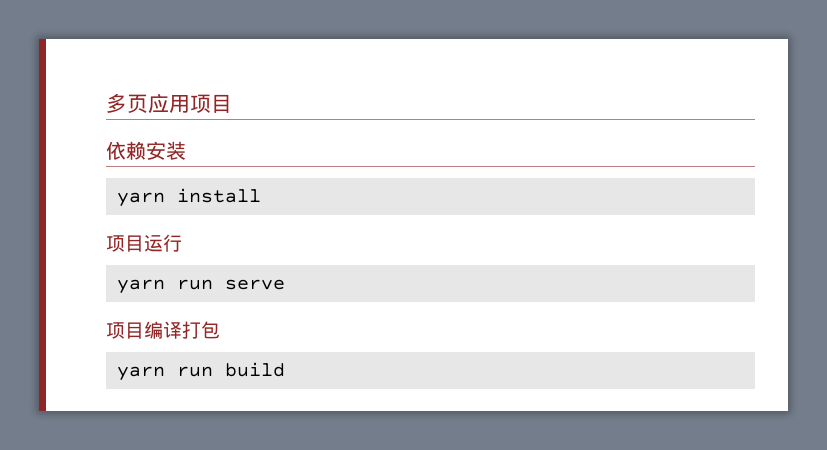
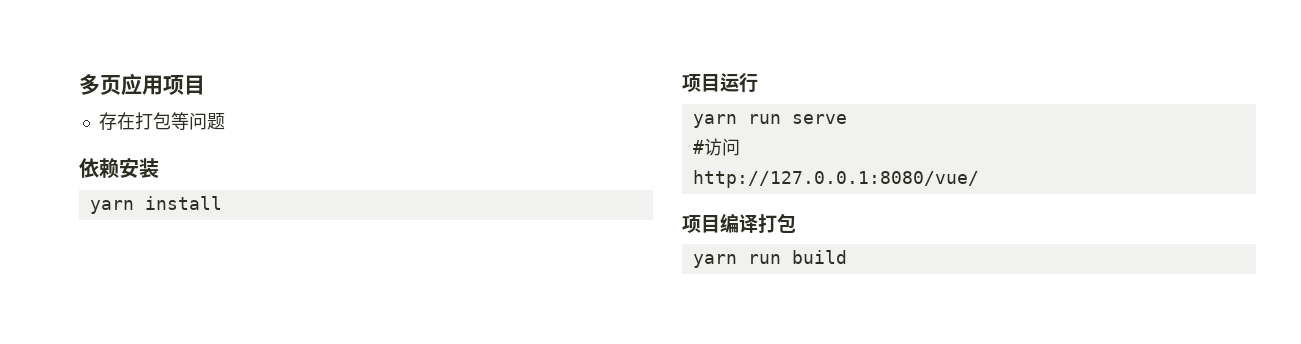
(232, 103) none -> [98,112,225,130] // 存在打包等问题
(285, 284) none -> [692,138,740,156] [692,170,979,188] // #访问 // http://127.0.0.1:8080/vue/

